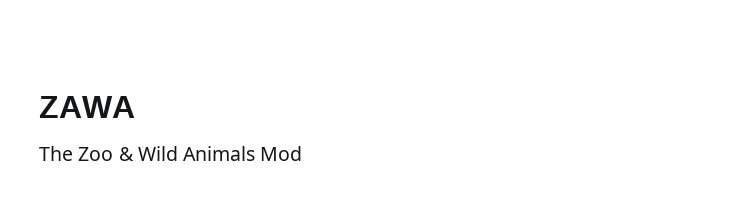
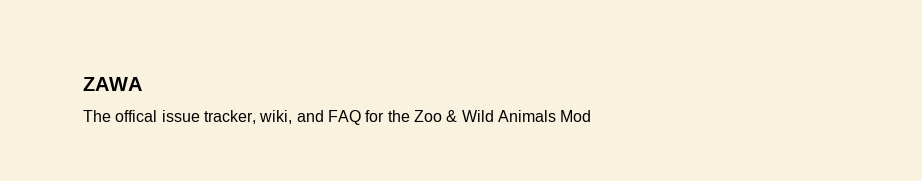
(73, 153) none -> [115,110,410,125] offical issue tracker, wiki, and FAQ for the

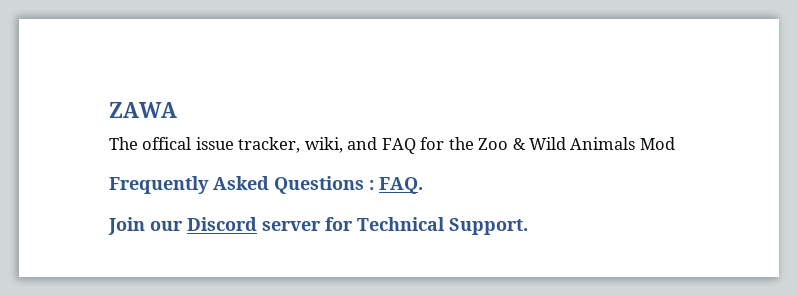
(592, 116) none -> [109,176,423,194] [108,217,528,235] // Frequently Asked Questions : FAQ. // Join our Discord server for Technical Support.

